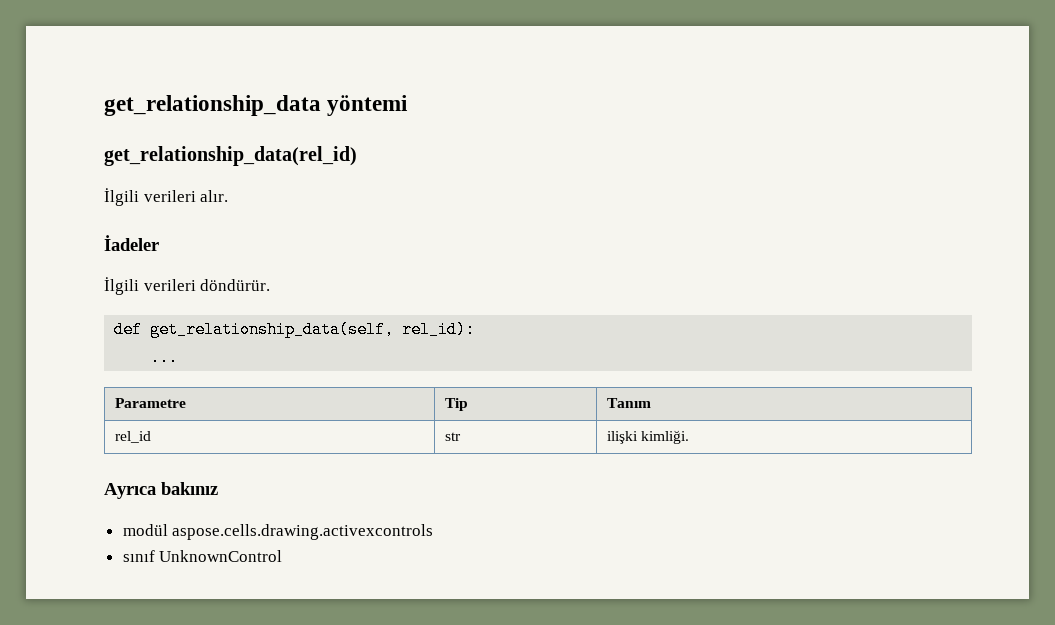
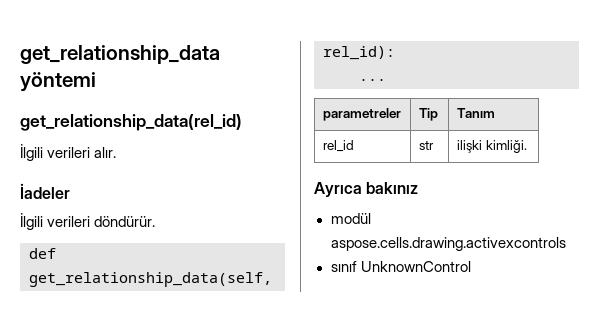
[114,398,186,408] Parametre -> [322,108,401,121] parametreler

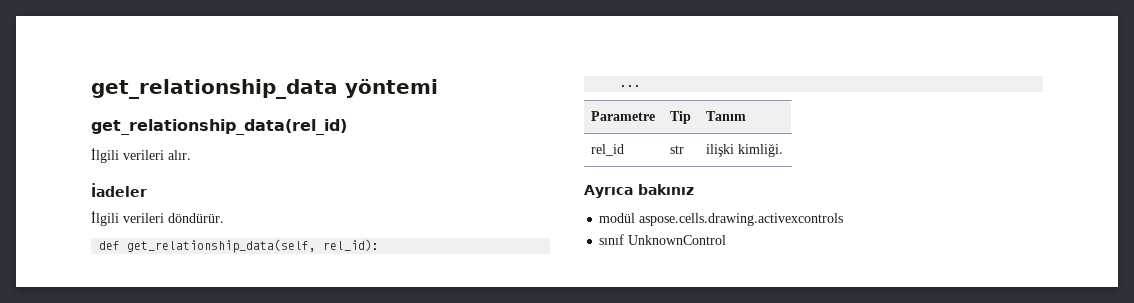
[322,108,401,121] parametreler -> [591,111,656,121] Parametre

